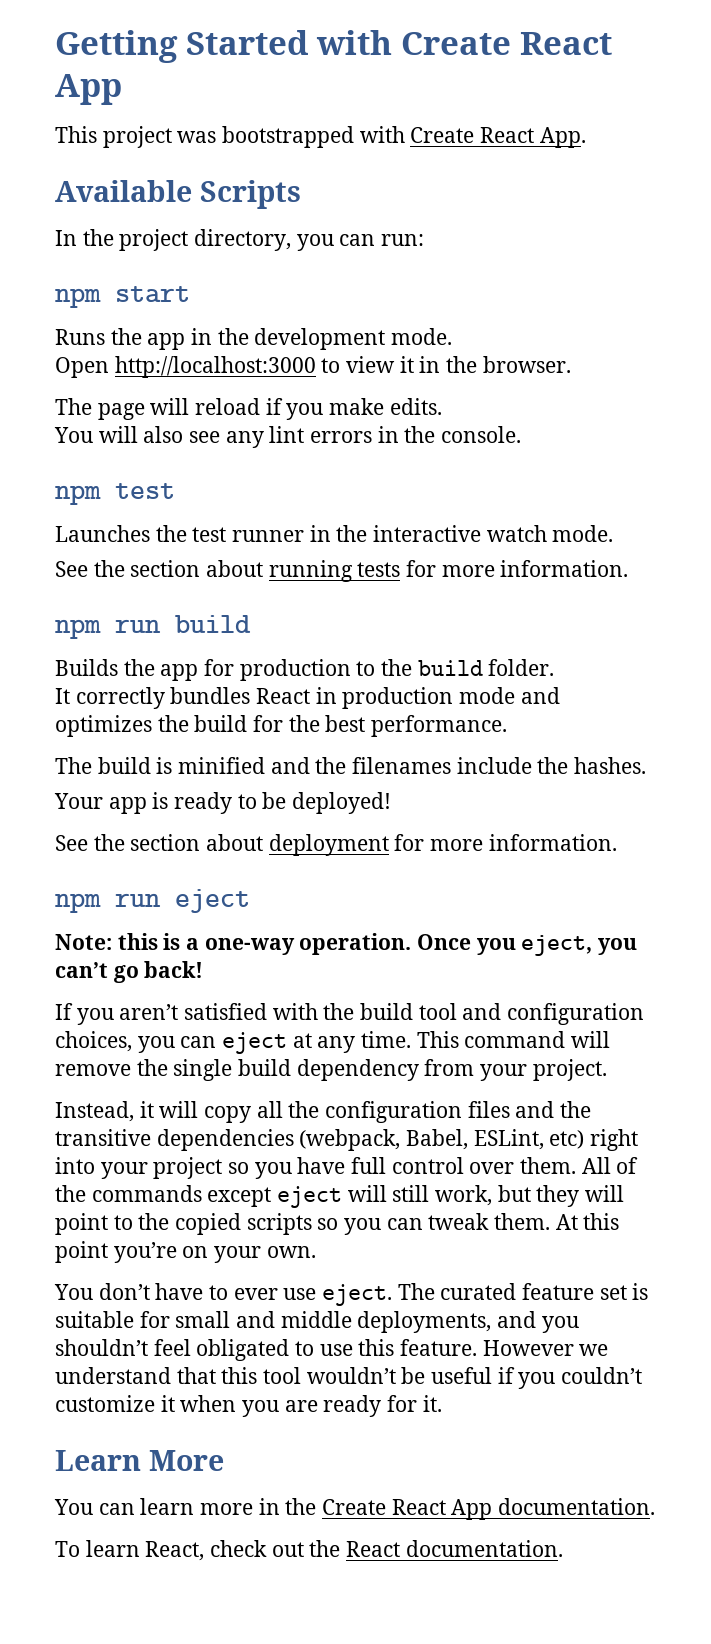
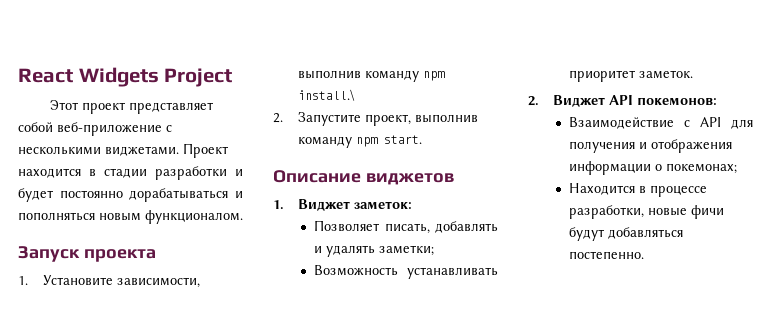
[55,30,612,63] [55,74,122,105] [55,126,586,148] [55,180,301,209] [55,229,425,251] [55,286,190,308] [55,328,453,350] [55,356,571,378] [55,398,442,420] [54,426,522,448] [55,483,175,505] [55,525,614,542] [55,560,629,582] [55,615,251,639] [55,659,555,681] [55,687,560,709] [55,715,508,737] [55,757,647,774] [54,792,392,814] [55,834,617,856] [55,889,250,913] [55,933,638,956] [55,961,204,983] [55,1003,645,1025] [55,1031,611,1054] [55,1059,607,1081] [55,1101,592,1123] [55,1129,639,1151] [55,1157,639,1179] [55,1185,625,1208] [55,1213,620,1235] [55,1241,316,1263] [54,1283,649,1306] [55,1311,579,1333] [55,1339,609,1361] [55,1367,643,1389] [55,1395,442,1417] [55,1450,224,1471] [54,1498,656,1520] [55,1540,563,1561] Getting Started with Create React App // This project was bootstrapped with Create React App. // Available Scripts // In the project directory, you can run: // npm start // Runs the app in the development mode. // Open http://localhost:3000 to view it in the browser. // The page will reload if you make edits. // You will also see any lint errors in the console. // npm test // Launches the test runner in the interactive watch mode. // See the section about running tests for more information. // npm run build // Builds the app for production to the build folder. // It correctly bundles React in production mode and optimizes the build for the best performance. // The build is minified and the filenames include the hashes. // Your app is ready to be deployed! // See the section about deployment for more information. // npm run eject // Note: this is a one-way operation. Once you eject, you can’t go back! // If you aren’t satisfied with the build tool and configuration choices, you can eject at any time. This command will remove the single build dependency from your project. // Instead, it will copy all the configuration files and the transitive dependencies (webpack, Babel, ESLint, etc) right into your project so you have full control over them. All of the commands except eject will still work, but they will point to the copied scripts so you can tweak them. At this point you’re on your own. // You don’t have to ever use eject. The curated feature set is suitable for small and middle deployments, and you shouldn’t feel obligated to use this feature. However we understand that this tool wouldn’t be useful if you couldn’t customize it when you are ready for it. // Learn More // You can learn more in the Create React App documentation. // To learn React, check out the React documentation. -> [18,67,233,87] [49,100,213,114] [18,122,172,136] [18,143,228,158] [18,166,243,180] [18,188,243,202] [18,210,243,224] [18,246,156,262] [18,275,201,288] [298,70,446,82] [298,89,356,101] [273,112,479,126] [298,135,423,148] [273,170,454,185] [273,199,413,211] [314,220,498,234] [314,245,435,257] [314,265,498,279] [569,70,694,82] [528,95,718,107] [569,117,753,129] [569,139,733,153] [569,161,738,175] [569,183,708,197] [569,205,725,219] [569,227,684,241] [569,251,645,259] React Widgets Project // Этот проект представляет собой веб-приложение с несколькими виджетами. Проект находится в стадии разработки и будет постоянно дорабатываться и пополняться новым функционалом. // Запуск проекта // 1. Установите зависимости, выполнив команду npm install.\ // 2. Запустите проект, выполнив команду npm start. // Описание виджетов // 1. Виджет заметок: // Позволяет писать, добавлять и удалять заметки; // Возможность устанавливать приоритет заметок. // 2. Виджет API покемонов: // Взаимодействие с API для получения и отображения информации о покемонах; // Находится в процессе разработки, новые фичи будут добавляться постепенно.

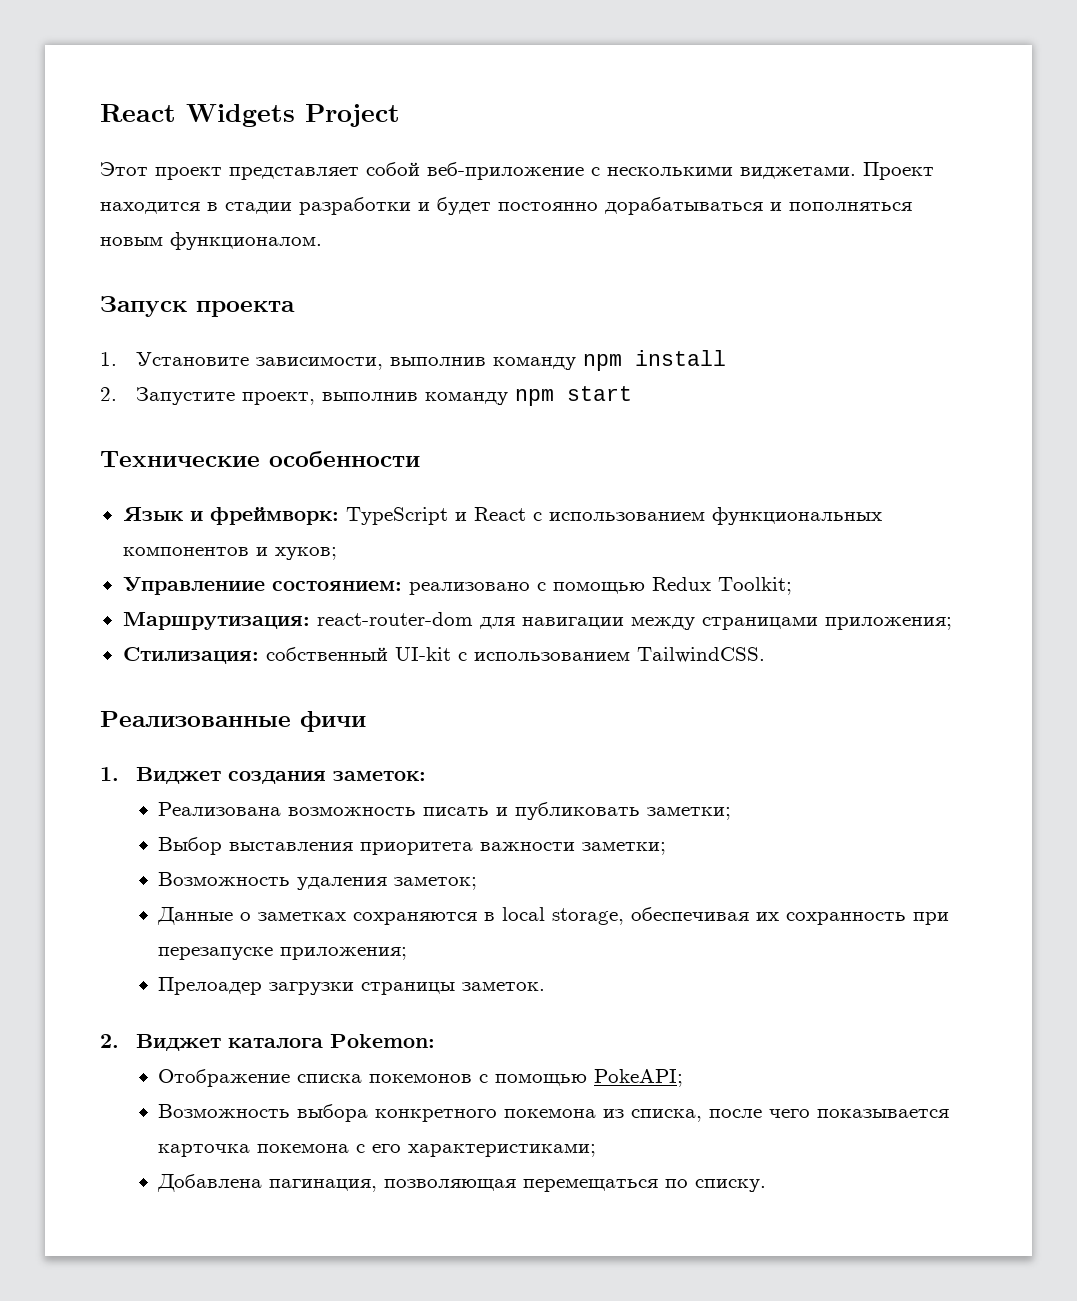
[298,89,356,101] install.\ -> [634,350,726,366] install
[384,135,423,144] [273,170,454,185] start. // Описание виджетов -> [566,386,632,401] [100,451,420,468] [122,507,882,525] [122,547,337,560] [122,577,792,595] [122,612,952,630] [122,647,765,664] [100,711,366,732] start // Технические особенности // Язык и фреймворк: TypeScript и React с использованием функциональных компонентов и хуков; // Управлениие состоянием: реализовано с помощью Redux Toolkit; // Маршрутизация: react-router-dom для навигации между страницами приложения; // Стилизация: собственный UI-kit с использованием TailwindCSS. // Реализованные фичи
(351, 205) none -> [227,771,326,784] создания
[314,220,498,234] [314,245,435,257] [314,265,498,279] [569,70,694,82] [528,95,718,107] [569,117,753,129] [569,139,733,153] [569,161,738,175] [569,183,708,197] [569,205,725,219] [569,227,684,241] [569,251,645,259] Позволяет писать, добавлять и удалять заметки; // Возможность устанавливать приоритет заметок. // 2. Виджет API покемонов: // Взаимодействие с API для получения и отображения информации о покемонах; // Находится в процессе разработки, новые фичи будут добавляться постепенно. -> [158,802,732,820] [158,837,667,855] [158,872,478,890] [157,907,950,925] [158,947,408,960] [158,977,546,995] [100,1034,435,1051] [158,1069,684,1087] [158,1104,950,1122] [158,1144,597,1157] [157,1174,767,1192] Реализована возможность писать и публиковать заметки; // Выбор выставления приоритета важности заметки; // Возможность удаления заметок; // Данные о заметках сохраняются в local storage, обеспечивая их сохранность при перезапуске приложения; // Прелоадер загрузки страницы заметок. // 2. Виджет каталога Pokemon: // Отображение списка покемонов с помощью PokeAPI; // Возможность выбора конкретного покемона из списка, после чего показывается карточка покемона с его характеристиками; // Добавлена пагинация, позволяющая перемещаться по списку.

